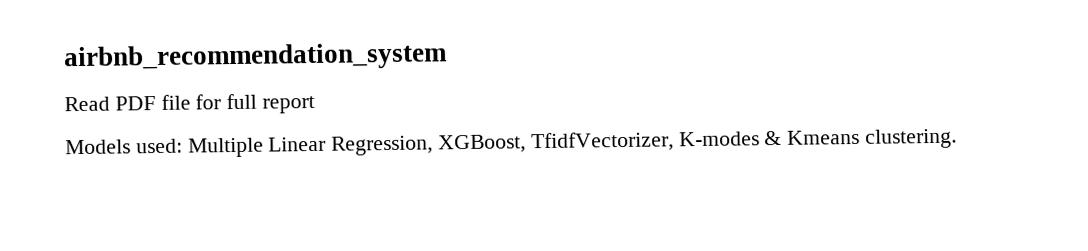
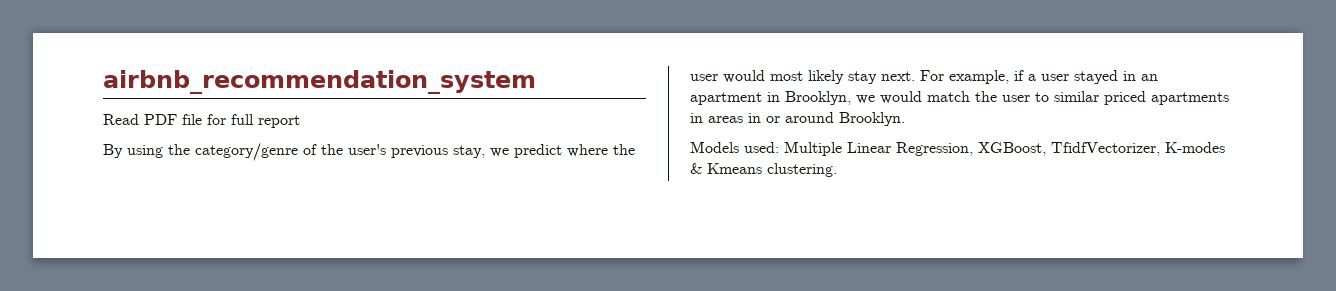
(316, 104) none -> [103,143,635,161] [690,70,1158,84] [690,91,1229,105] [690,112,905,126] // By using the category/genre of the user's previous stay, we predict where the user would most likely stay next. For example, if a user stayed in an apartment in Brooklyn, we would match the user to similar priced apartments in areas in or around Brooklyn.

